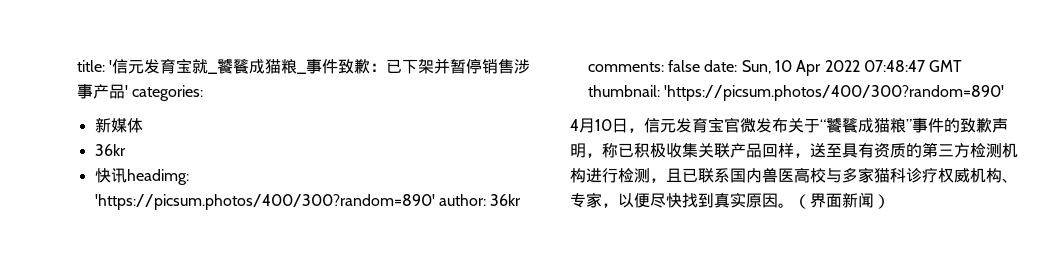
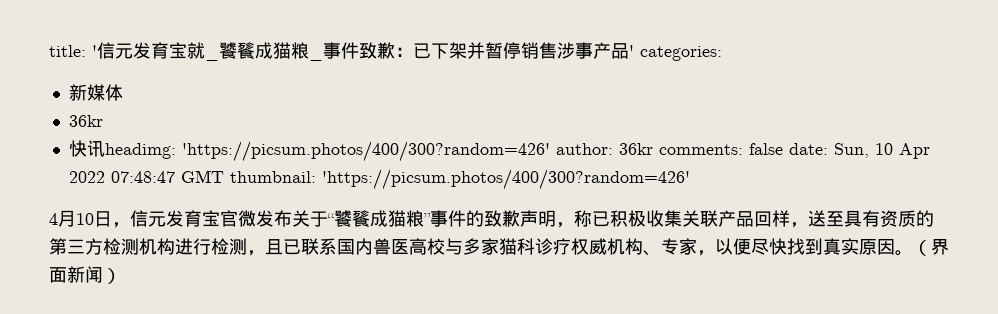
[94,194,435,210] 'https://picsum.photos/400/300?random=890' -> [181,141,550,162] 'https://picsum.photos/400/300?random=426'
[663,85,1004,101] 'https://picsum.photos/400/300?random=890' -> [321,169,690,190] 'https://picsum.photos/400/300?random=426'

